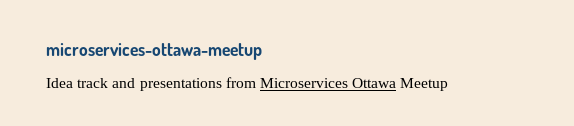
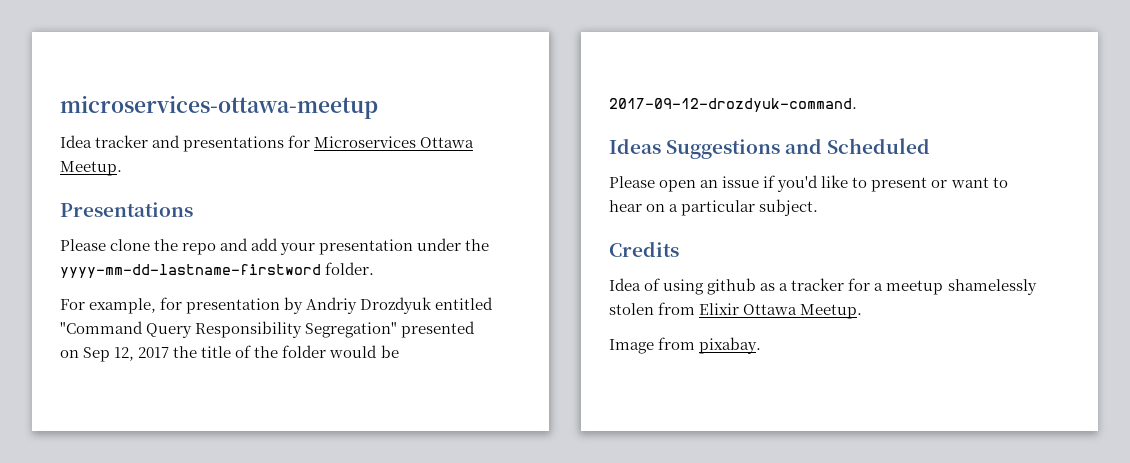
[77,78,109,88] track -> [95,135,149,148] tracker
[225,77,256,88] from -> [288,135,311,148] for
[400,78,449,91] Meetup -> [60,161,122,176] [60,202,193,217] [60,238,490,255] [60,262,375,278] [60,297,494,314] [60,321,476,338] [60,345,399,362] [609,98,857,112] [609,138,931,159] [609,175,1008,192] [609,199,819,216] [609,241,679,257] [609,278,1037,295] [609,302,863,319] [609,337,762,354] Meetup. // Presentations // Please clone the repo and add your presentation under the yyyy-mm-dd-lastname-firstword folder. // For example, for presentation by Andriy Drozdyuk entitled "Command Query Responsibility Segregation" presented on Sep 12, 2017 the title of the folder would be 2017-09-12-drozdyuk-command. // Ideas Suggestions and Scheduled // Please open an issue if you'd like to present or want to hear on a particular subject. // Credits // Idea of using github as a tracker for a meetup shamelessly stolen from Elixir Ottawa Meetup. // Image from pixabay.

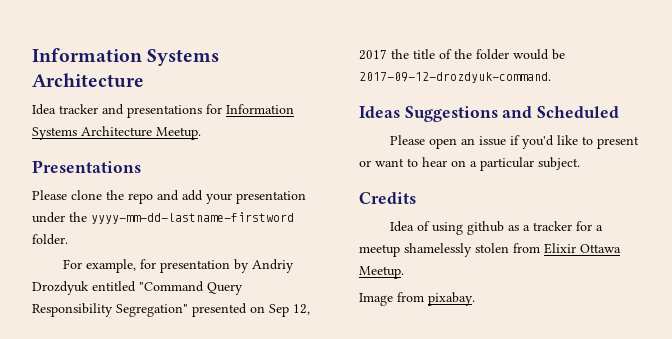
[60,95,378,119] microservices-ottawa-meetup -> [32,48,220,66] [32,73,144,88] Information Systems Architecture
[314,136,475,148] Microservices Ottawa -> [226,104,294,114] [32,126,152,140] Information Systems Architecture

